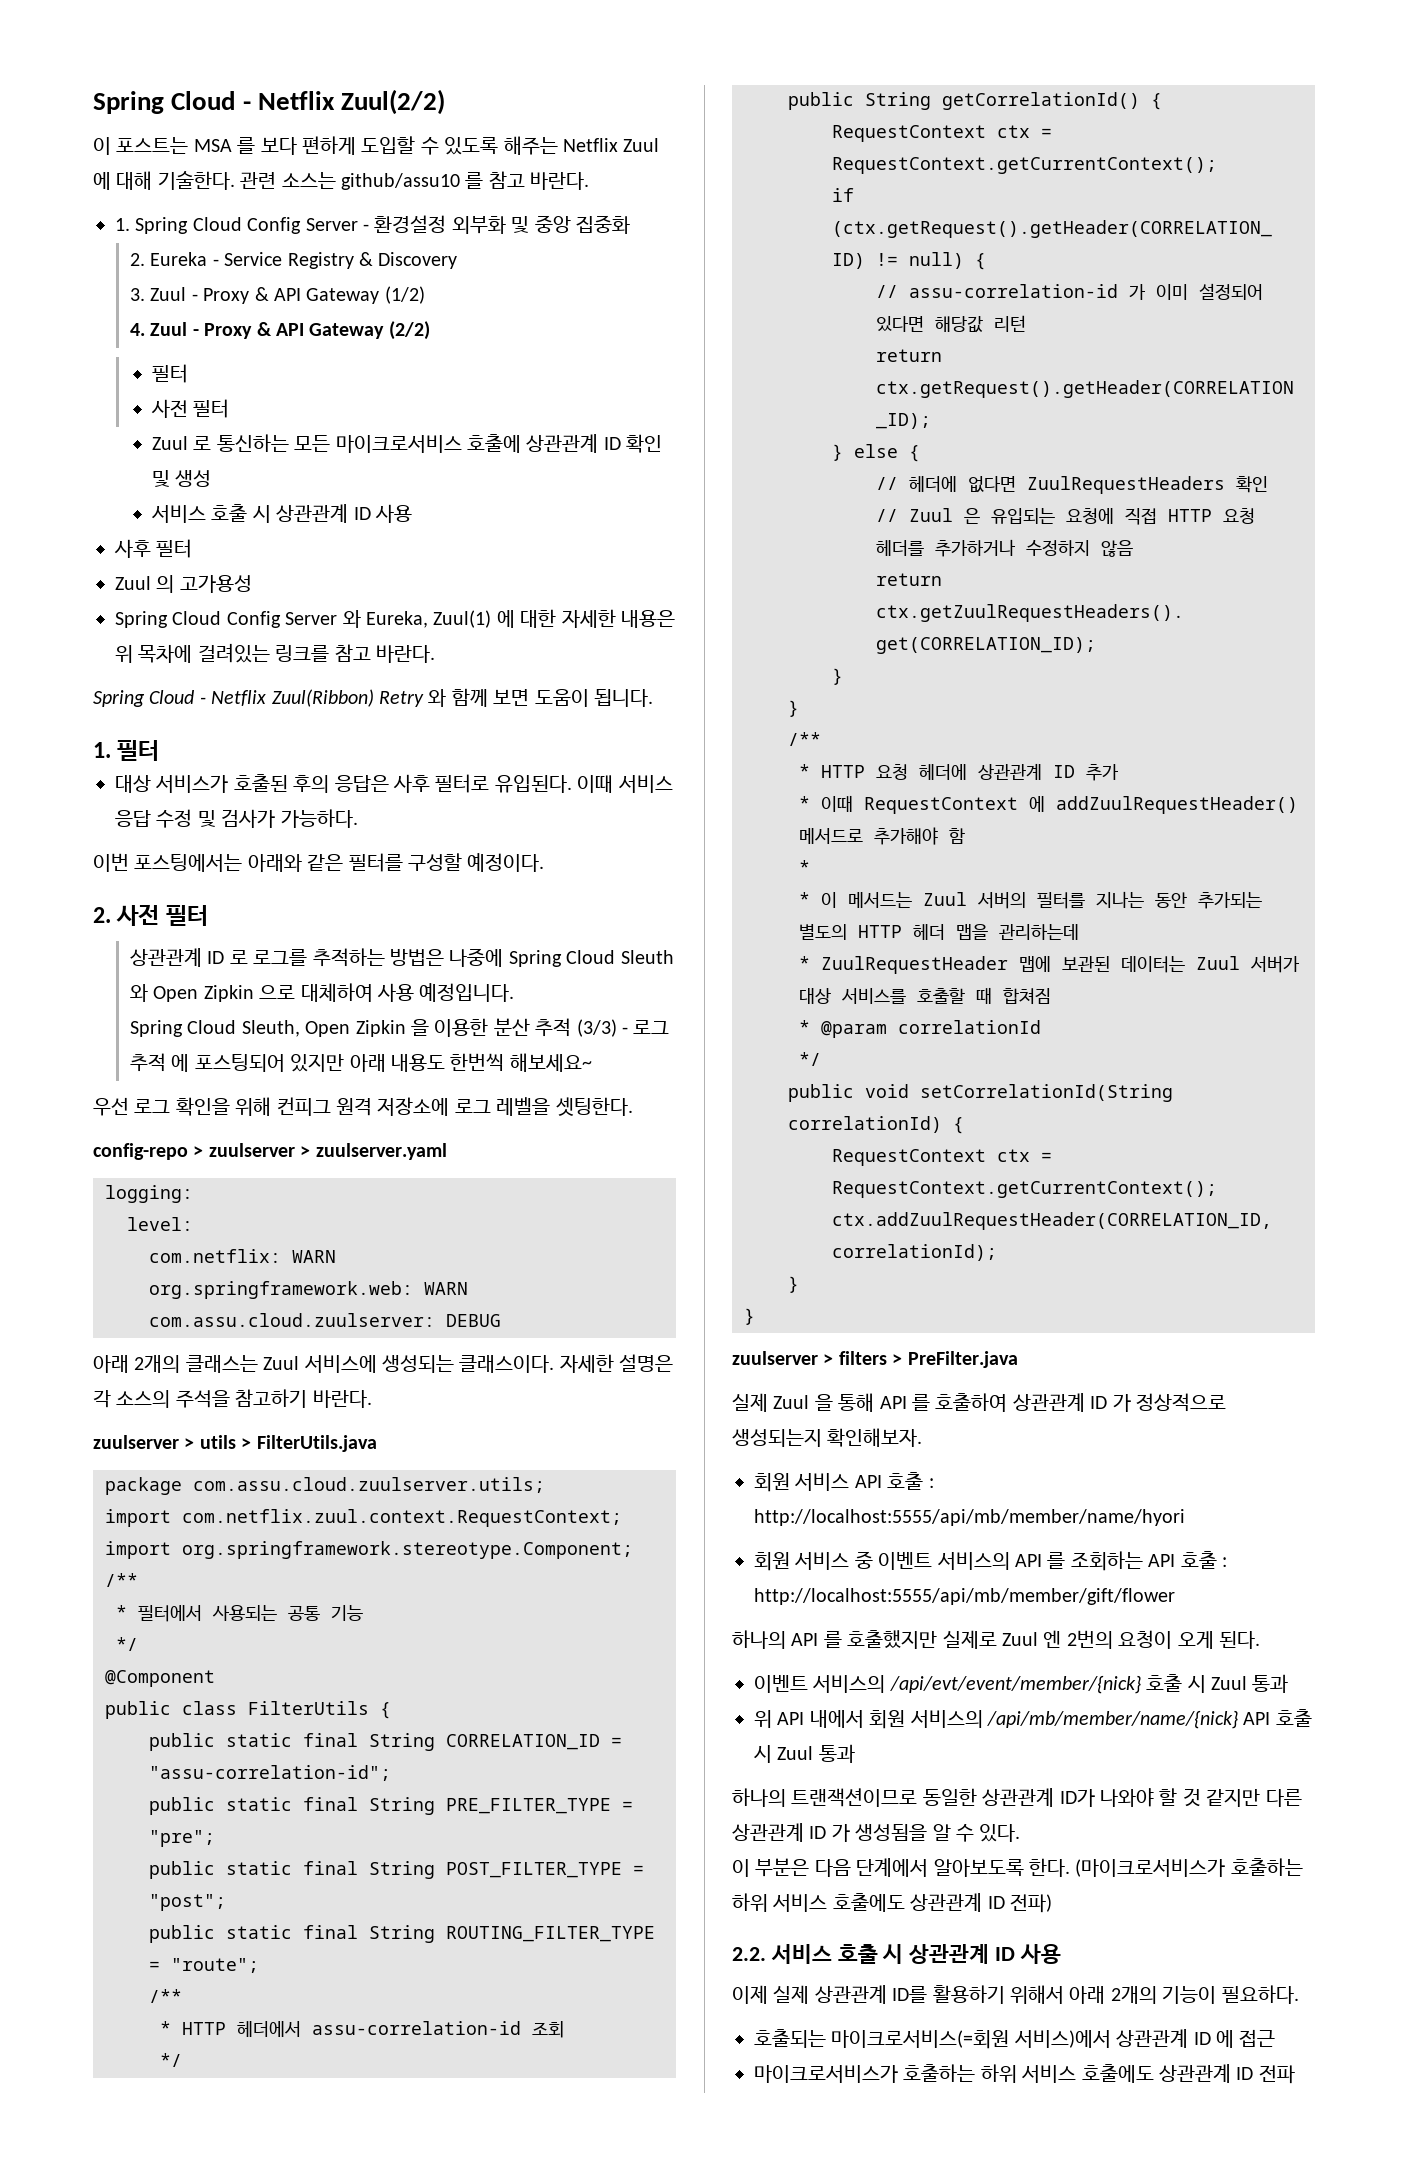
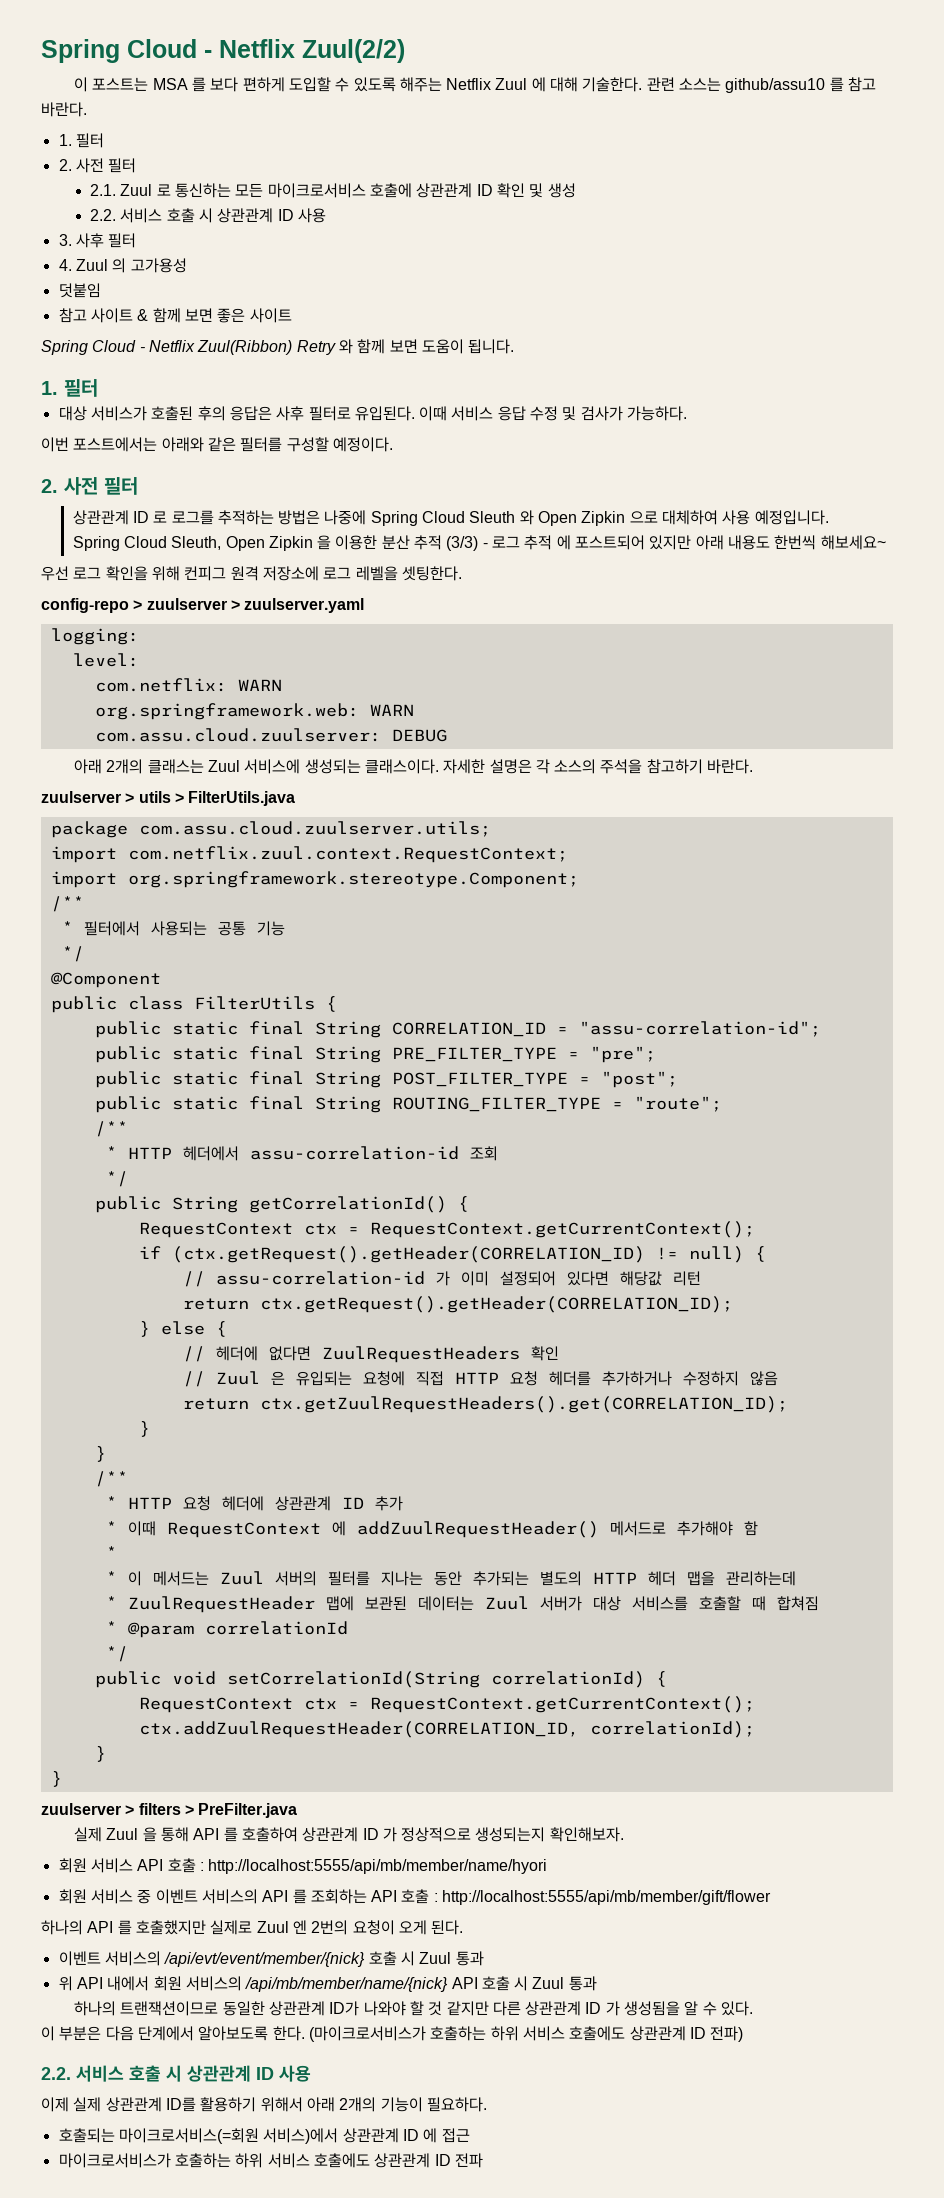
[135,215,630,234] [129,252,458,269] [129,286,425,304] [129,321,430,340] [151,364,188,383] [150,399,230,418] Spring Cloud Config Server - 환경설정 외부화 및 중앙 집중화 // 2. Eureka - Service Registry & Discovery // 3. Zuul - Proxy & API Gateway (1/2) // 4. Zuul - Proxy & API Gateway (2/2) // 필터 // 사전 필터 // -> [75,133,104,148] [58,158,137,173] [90,184,117,196] 필터 // 2. 사전 필터 // 2.1.
[150,504,412,523] 서비스 호출 시 상관관계 ID 사용 // -> [90,208,327,223] [58,234,72,246] 2.2. 서비스 호출 시 상관관계 ID 사용 // 3.
(193, 548) none -> [58,259,72,271] 4.
[115,609,675,628] [115,643,435,663] Spring Cloud Config Server 와 Eureka, Zuul(1) 에 대한 자세한 내용은 위 목차에 걸려있는 링크를 참고 바란다. -> [58,283,101,298] [58,308,292,323] 덧붙임 // 참고 사이트 & 함께 보면 좋은 사이트
[134,854,243,872] 포스팅에서는 -> [73,437,158,452] 포스트에서는
[194,1054,285,1072] 포스팅되어 -> [575,535,646,550] 포스트되어

